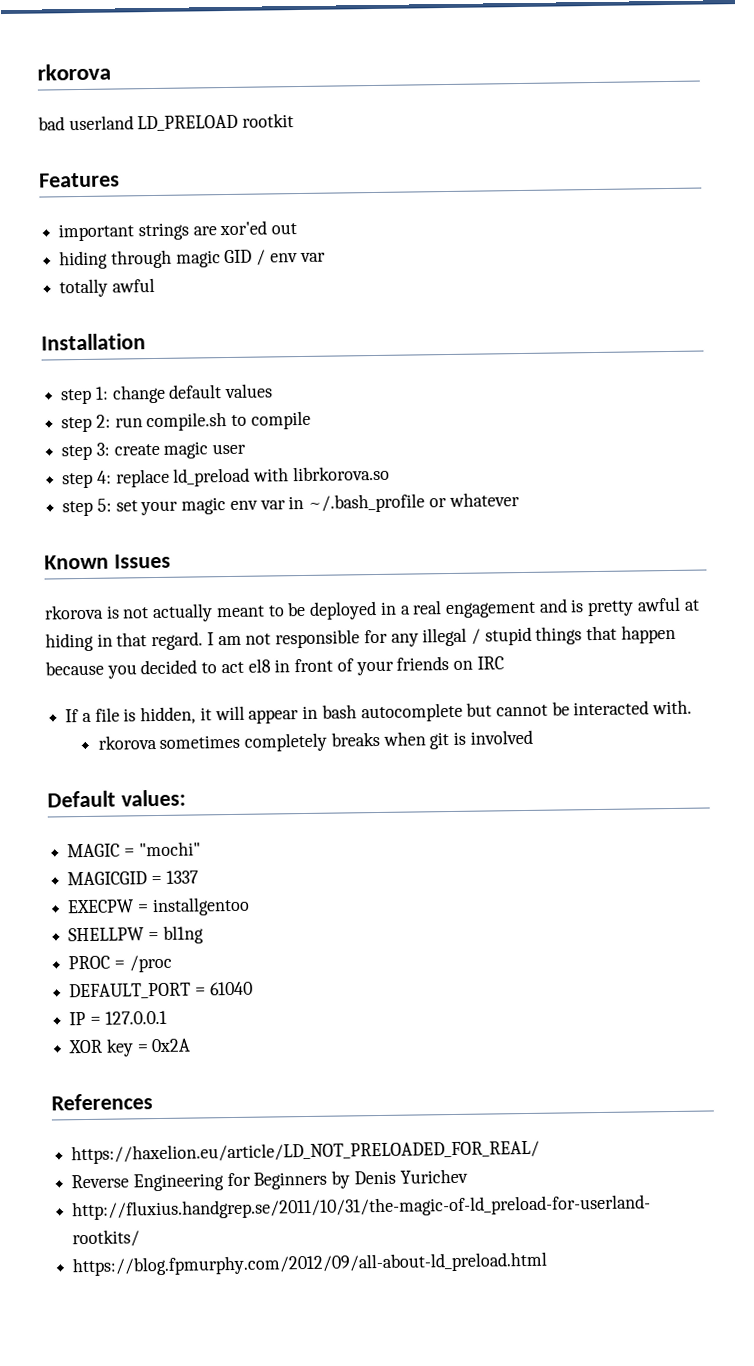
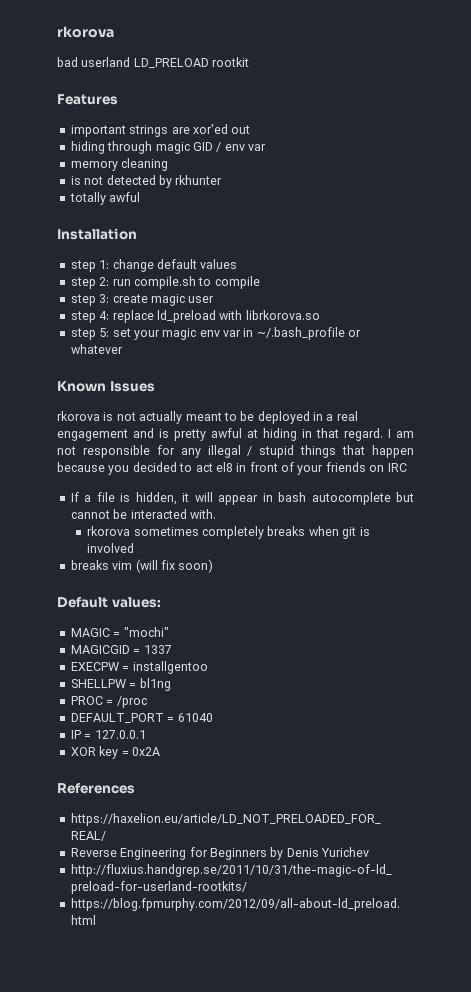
(326, 257) none -> [70,158,169,171] [70,175,223,188] // memory cleaning // is not detected by rkhunter
(533, 737) none -> [70,559,214,573] // breaks vim (will fix soon)

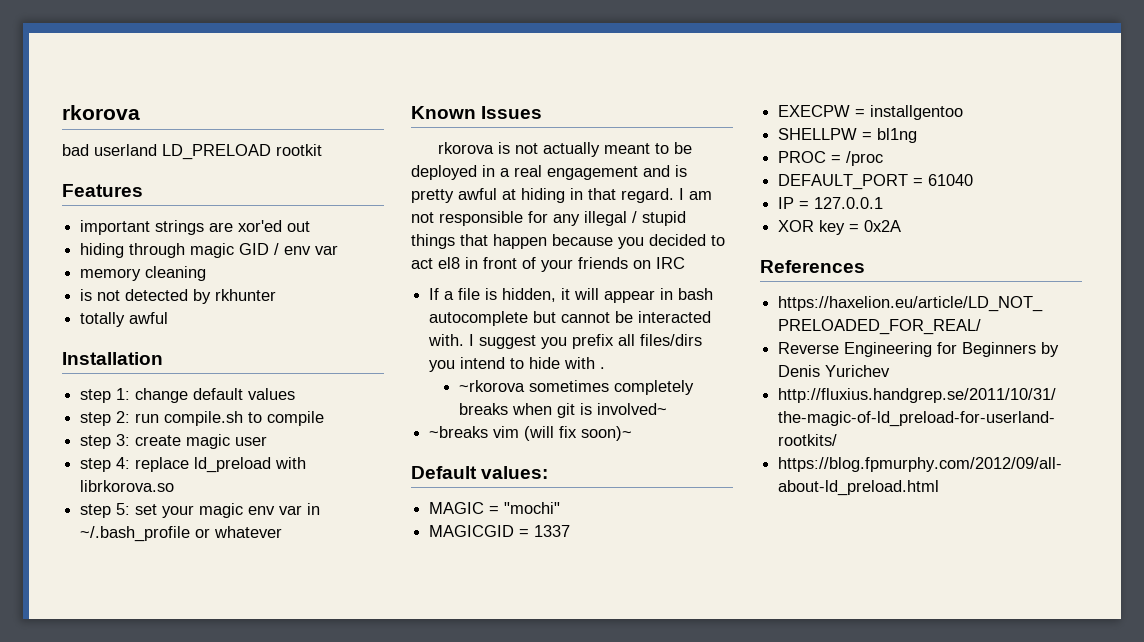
[87,526,131,536] // rkorova -> [469,334,703,349] [429,357,606,372] [458,380,525,392] I suggest you prefix all files/dirs you intend to hide with . // ~rkorova
[87,543,135,553] [70,560,109,570] involved // breaks -> [596,403,667,415] [429,426,489,438] involved~ // ~breaks
[178,559,214,573] soon) -> [581,426,633,441] soon)~

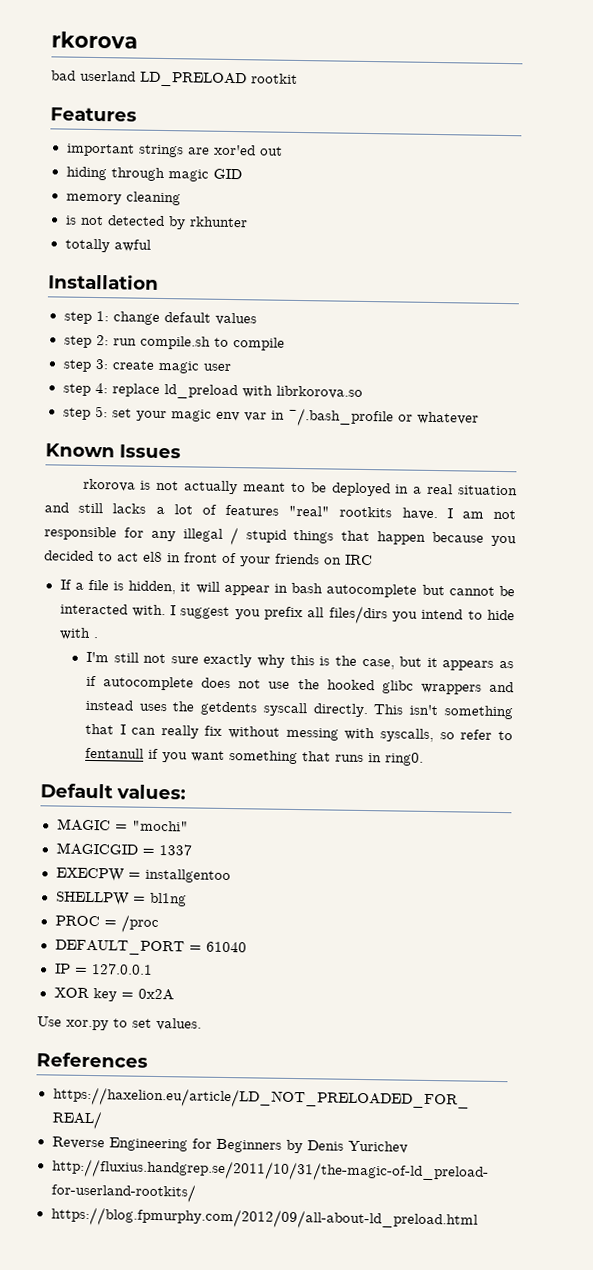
[274,243,339,255] / env var -> (242, 174) none
[547,165,687,180] [411,188,674,203] engagement and is pretty awful at hiding in that regard. -> [458,485,519,496] [44,502,438,521] situation and still lacks a lot of features "real" rootkits have.
[458,380,694,395] [458,403,667,418] [429,426,633,441] ~rkorova sometimes completely breaks when git is involved~ // ~breaks vim (will fix soon)~ -> [85,651,514,671] [85,675,514,695] [84,699,513,720] [84,723,513,743] [84,747,424,766] I'm still not sure exactly why this is the case, but it appears as if autocomplete does not use the hooked glibc wrappers and instead uses the getdents syscall directly. This isn't something that I can really fix without messing with syscalls, so refer to fentanull if you want something that runs in ring0.
(902, 226) none -> [37,1016,202,1031] // Use xor.py to set values.

